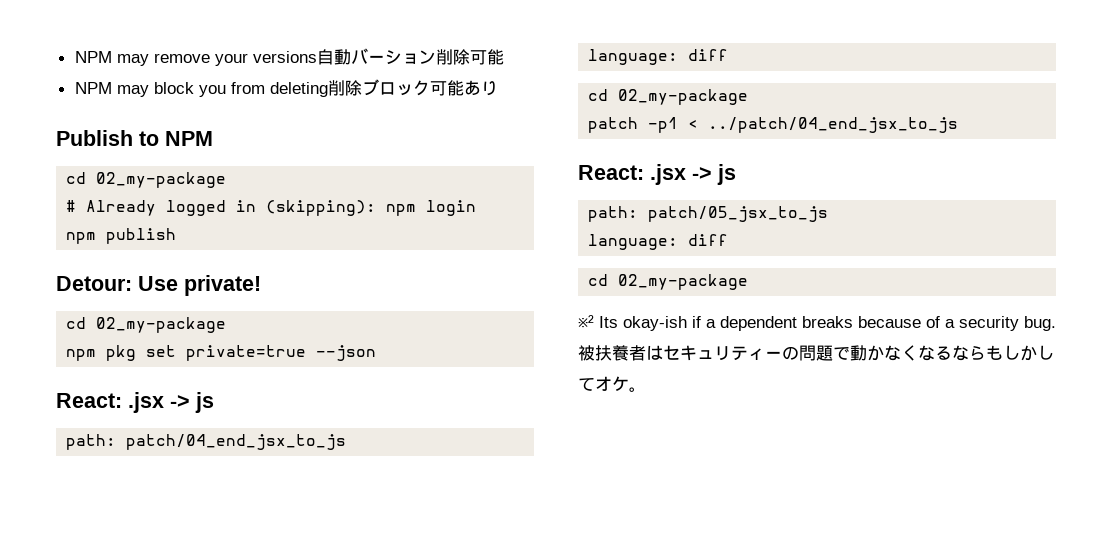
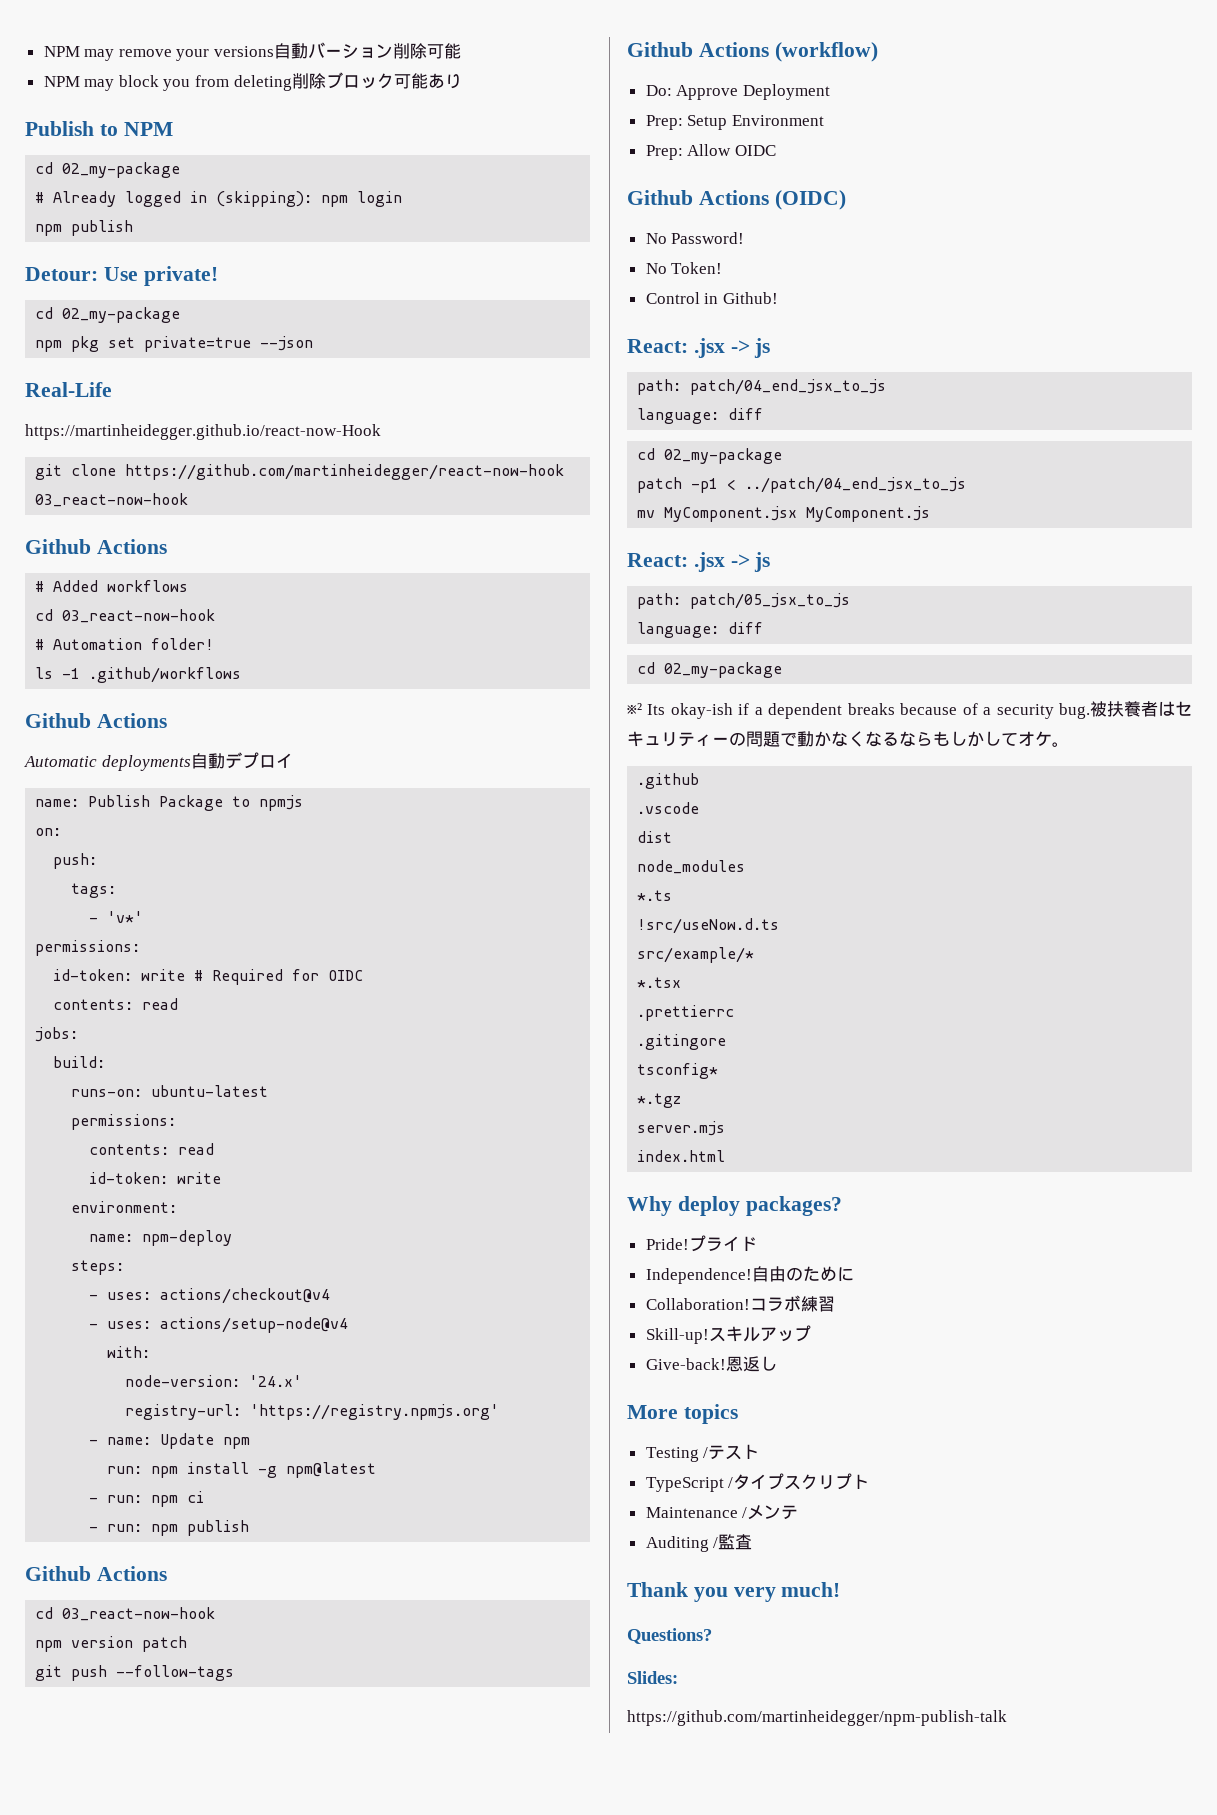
(377, 353) none -> [25,382,112,397] [25,424,381,440] [35,464,565,480] [35,493,189,507] [25,539,167,554] [35,580,189,592] [35,609,216,623] [35,638,215,650] [35,667,242,683] [25,713,167,728] [24,752,293,771] [35,795,304,811] [35,828,62,836] [53,853,98,869] [71,883,117,898] [89,911,144,923] [35,940,141,956] [53,969,364,985] [53,998,179,1010] [35,1027,79,1042] [53,1056,106,1068] [71,1085,269,1097] [71,1114,177,1130] [89,1143,215,1155] [89,1172,222,1184] [71,1201,178,1213] [89,1230,233,1246] [71,1260,125,1275] [89,1288,331,1304] [89,1317,349,1333] [107,1346,151,1358] [125,1375,303,1387] [125,1404,500,1420] [89,1433,251,1449] [107,1462,377,1478] [89,1491,205,1507] [89,1520,250,1536] [25,1566,167,1581] [35,1607,216,1621] [35,1636,188,1652] [35,1665,235,1681] [627,42,878,62] [645,84,830,100] [645,115,824,130] [645,144,776,160] [627,190,846,210] [645,232,745,244] [645,262,723,274] [645,292,778,304] // Real-Life // https://martinheidegger.github.io/react-now-Hook // git clone https://github.com/martinheidegger/react-now-hook 03_react-now-hook // Github Actions // # Added workflows // cd 03_react-now-hook // # Automation folder! // ls -1 .github/workflows // Github Actions // Automatic deployments自動デプロイ // name: Publish Package to npmjs // on: // push: // tags: // - 'v*' // permissions: // id-token: write # Required for OIDC // contents: read // jobs: // build: // runs-on: ubuntu-latest // permissions: // contents: read // id-token: write // environment: // name: npm-deploy // steps: // - uses: actions/checkout@v4 // - uses: actions/setup-node@v4 // with: // node-version: '24.x' // registry-url: 'https://registry.npmjs.org' // - name: Update npm // run: npm install -g npm@latest // - run: npm ci // - run: npm publish // Github Actions // cd 03_react-now-hook // npm version patch // git push --follow-tags // Github Actions (workflow) // Do: Approve Deployment // Prep: Setup Environment // Prep: Allow OIDC // Github Actions (OIDC) // No Password! // No Token! // Control in Github!
(959, 125) none -> [637,506,931,522] // mv MyComponent.jsx MyComponent.js
(646, 389) none -> [637,773,700,789] [637,802,700,814] [637,831,673,843] [637,860,746,874] [637,890,673,901] [637,918,780,934] [637,947,755,963] [637,977,682,988] [637,1005,735,1021] [637,1034,727,1050] [637,1063,719,1079] [637,1093,682,1108] [637,1121,726,1136] [637,1150,726,1162] [627,1196,842,1216] [645,1235,757,1252] [645,1266,854,1284] [645,1295,835,1312] [645,1325,811,1344] [645,1356,777,1372] [627,1404,738,1424] [645,1444,760,1462] [645,1473,870,1492] [645,1505,799,1520] [645,1534,753,1552] [627,1582,841,1602] [627,1628,712,1644] [627,1671,678,1684] [627,1710,1007,1726] // .github // .vscode // dist // node_modules // *.ts // !src/useNow.d.ts // src/example/* // *.tsx // .prettierrc // .gitingore // tsconfig* // *.tgz // server.mjs // index.html // Why deploy packages? // Pride!プライド // Independence!自由のために // Collaboration!コラボ練習 // Skill-up!スキルアップ // Give-back!恩返し // More topics // Testing /テスト // TypeScript /タイプスクリプト // Maintenance /メンテ // Auditing /監査 // Thank you very much! // Questions? // Slides: // https://github.com/martinheidegger/npm-publish-talk

